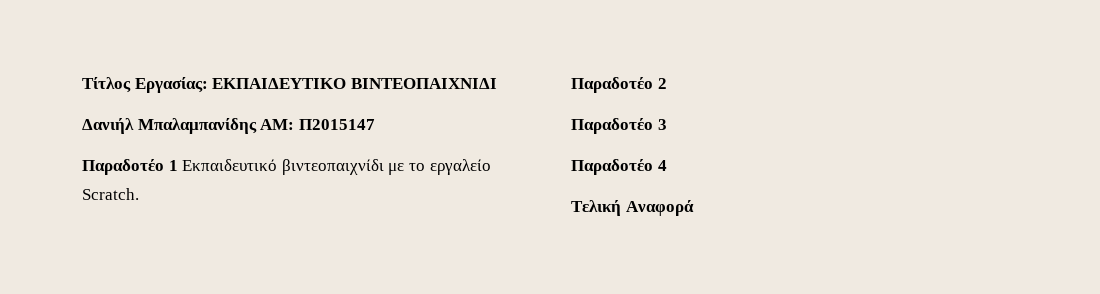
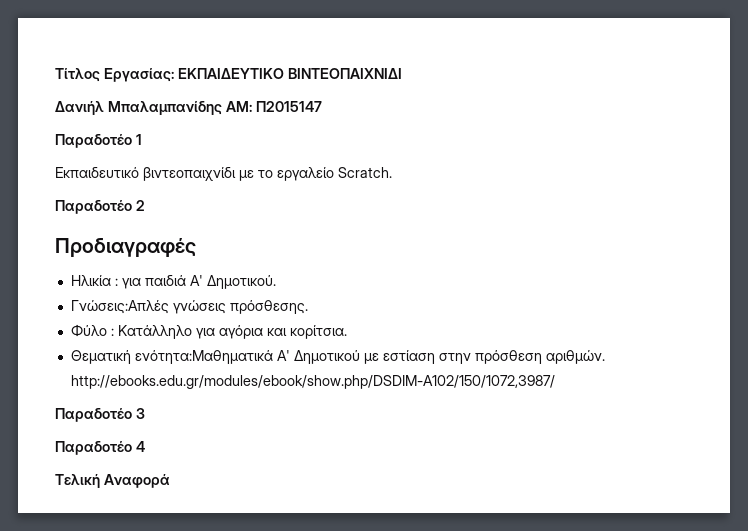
(178, 165) none -> (142, 139) //
(667, 83) none -> [55,238,196,257] [70,275,276,289] [70,300,308,314] [70,324,347,339] [70,350,605,364] [70,375,555,389] // Προδιαγραφές // Ηλικία : για παιδιά A' Δημοτικού. // Γνώσεις:Απλές γνώσεις πρόσθεσης. // Φύλο : Κατάλληλο για αγόρια και κορίτσια. // Θεματική ενότητα:Μαθηματικά Α' Δημοτικού με εστίαση στην πρόσθεση αριθμών. http://ebooks.edu.gr/modules/ebook/show.php/DSDIM-A102/150/1072,3987/

